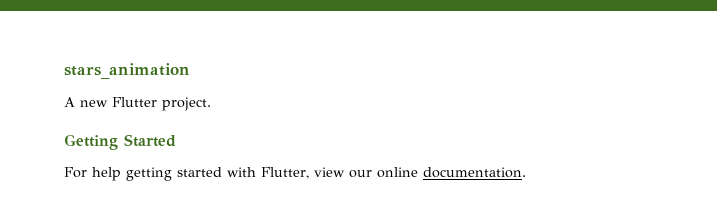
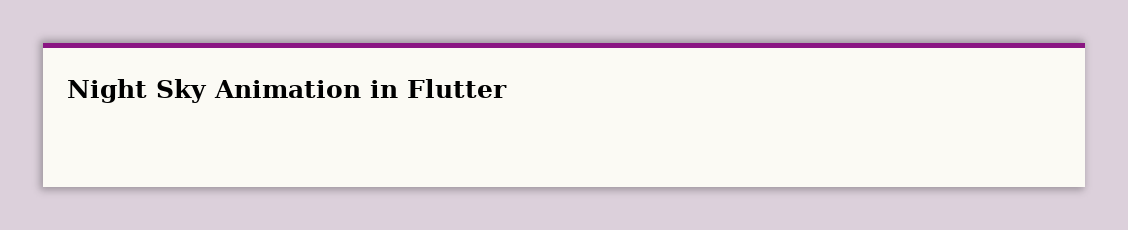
[64,63,190,79] [64,97,211,111] [64,134,176,150] [64,167,526,181] stars_animation // A new Flutter project. // Getting Started // For help getting started with Flutter, view our online documentation. -> [67,79,507,103] Night Sky Animation in Flutter

